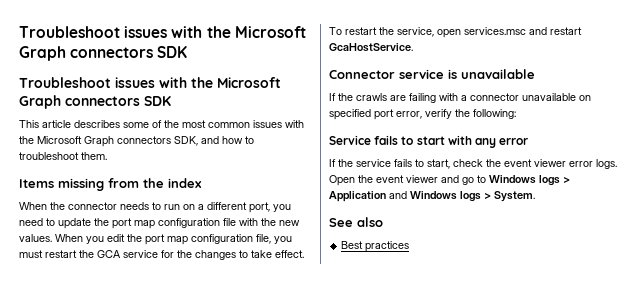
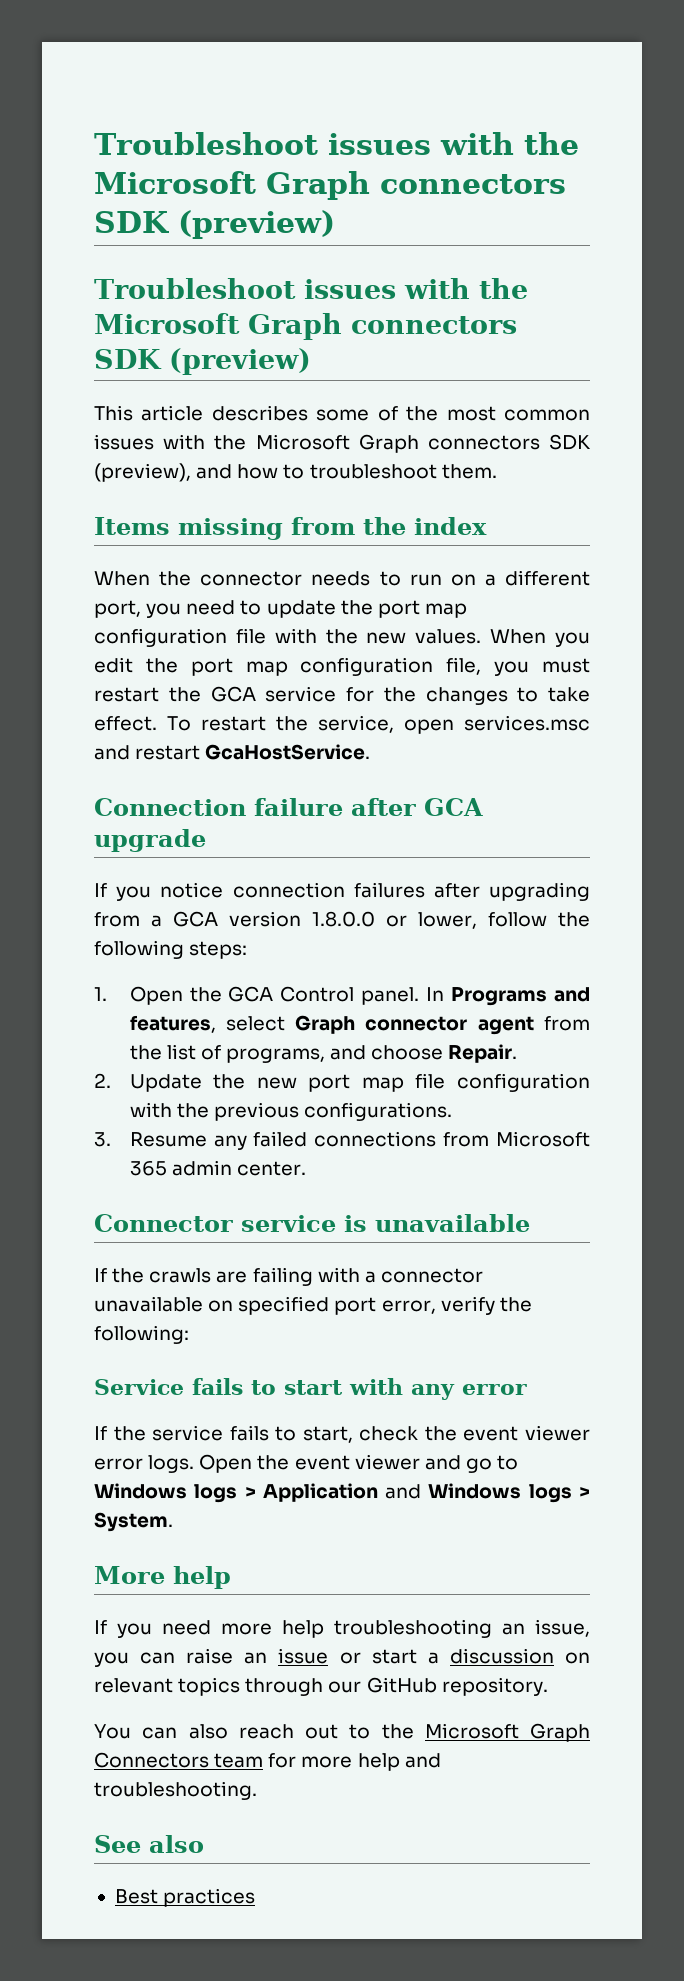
[19,26,306,38] [19,46,188,61] [19,77,281,88] [19,95,171,109] Troubleshoot issues with the Microsoft Graph connectors SDK // Troubleshoot issues with the Microsoft Graph connectors SDK -> [94,132,579,155] [94,171,566,200] [94,210,335,239] [94,278,528,299] [94,313,517,340] [94,348,311,375] Troubleshoot issues with the Microsoft Graph connectors SDK (preview) // Troubleshoot issues with the Microsoft Graph connectors SDK (preview)
[174,136,198,146] SDK, -> [549,434,591,450] [94,463,191,482] SDK (preview),
(413, 47) none -> [94,798,483,816] [94,829,206,852] [94,882,590,901] [94,911,590,929] [94,940,248,959] [94,986,590,1006] [129,1015,591,1035] [129,1044,518,1063] [94,1073,590,1092] [129,1102,453,1121] [94,1131,590,1150] [129,1160,306,1176] // Connection failure after GCA upgrade // If you notice connection failures after upgrading from a GCA version 1.8.0.0 or lower, follow the following steps: // 1. Open the GCA Control panel. In Programs and features, select Graph connector agent from the list of programs, and choose Repair. // 2. Update the new port map file configuration with the previous configurations. // 3. Resume any failed connections from Microsoft 365 admin center.
(535, 196) none -> [94,1566,231,1589] [94,1619,590,1638] [94,1648,590,1667] [94,1677,548,1696] [94,1723,590,1742] [94,1752,441,1771] [94,1781,257,1800] // More help // If you need more help troubleshooting an issue, you can raise an issue or start a discussion on relevant topics through our GitHub repository. // You can also reach out to the Microsoft Graph Connectors team for more help and troubleshooting.

